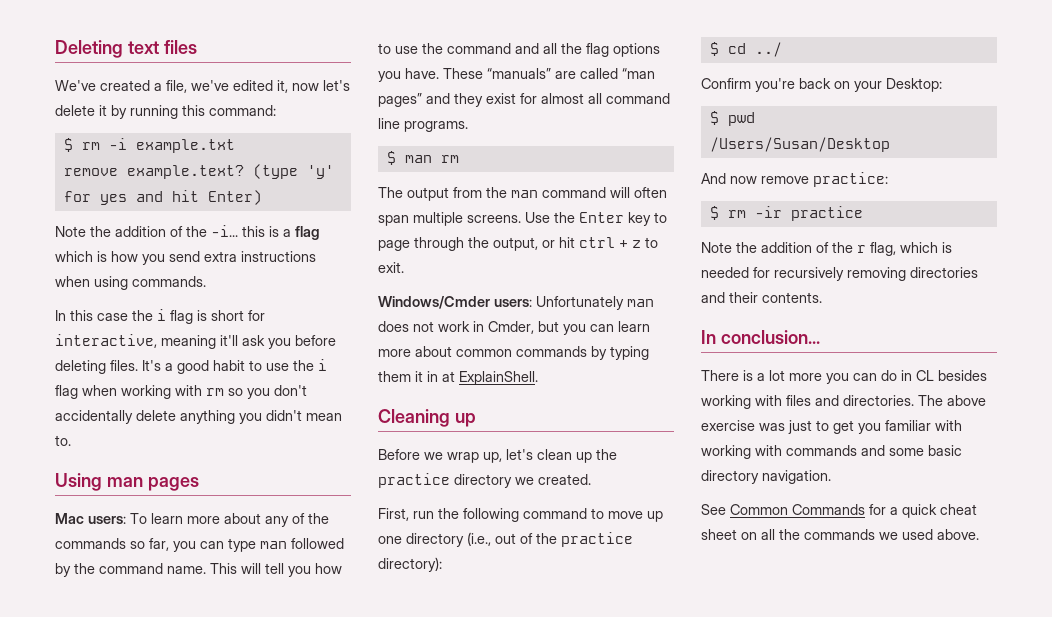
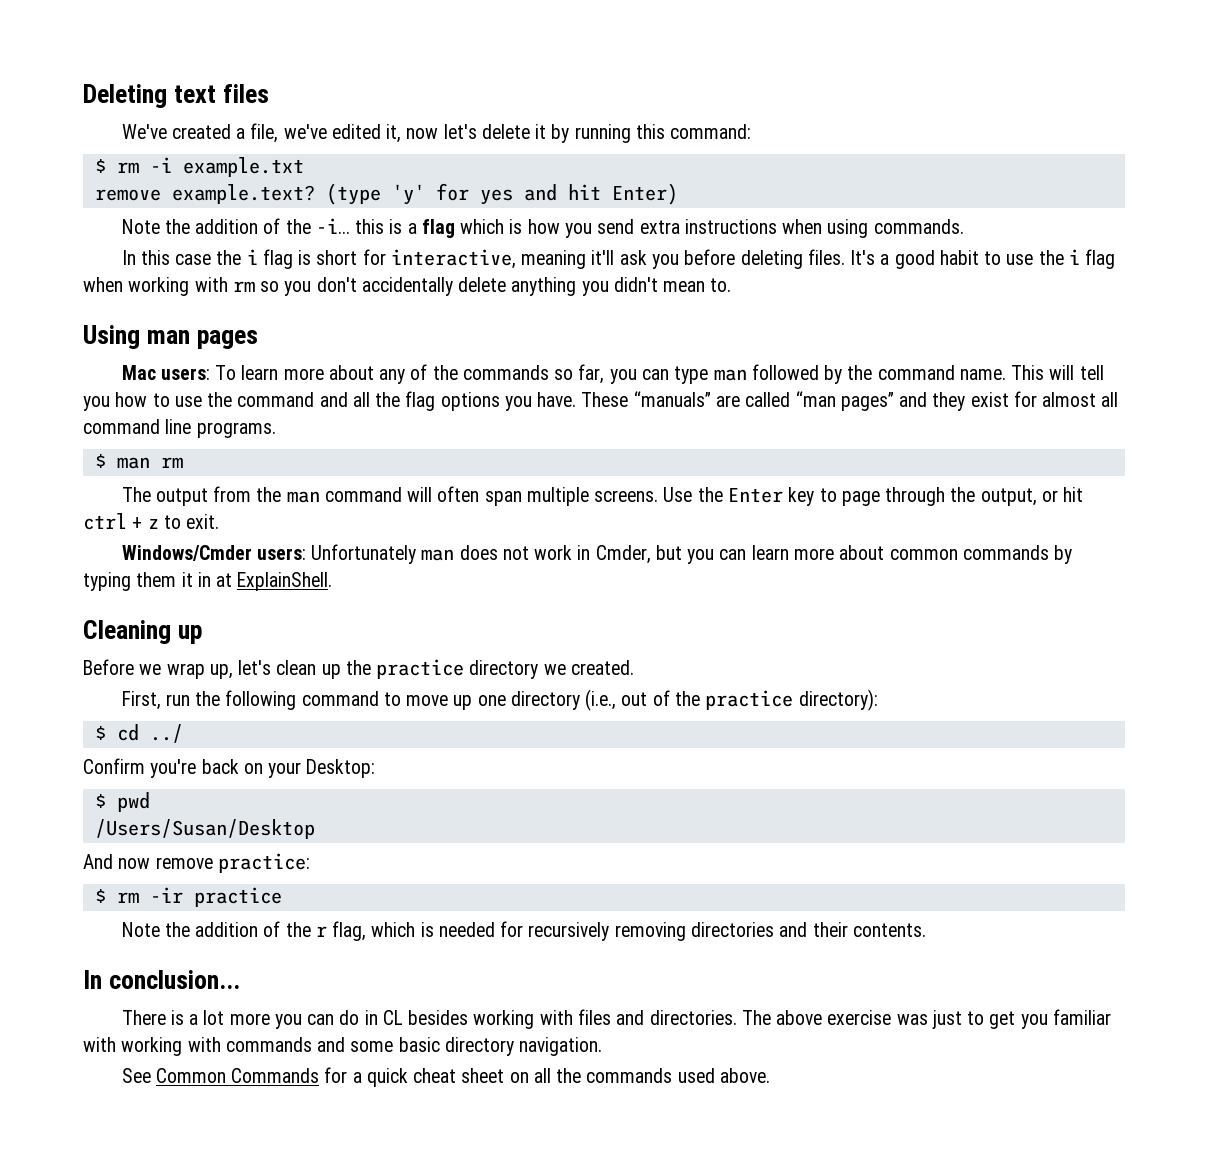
[879,532,898,540] we -> (673, 1075) none

